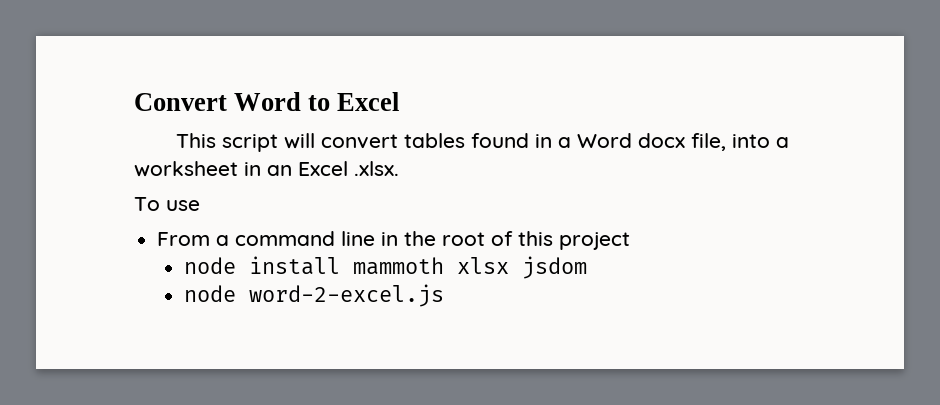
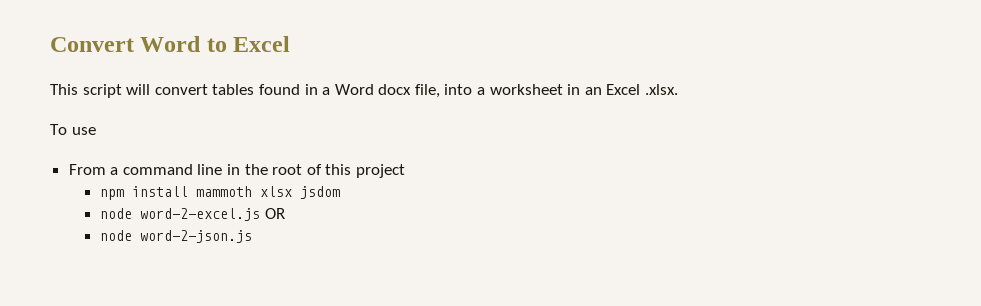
[184,257,237,274] node -> [100,189,125,200] npm
(445, 295) none -> [264,208,285,219] [100,230,253,243] OR // node word-2-json.js

